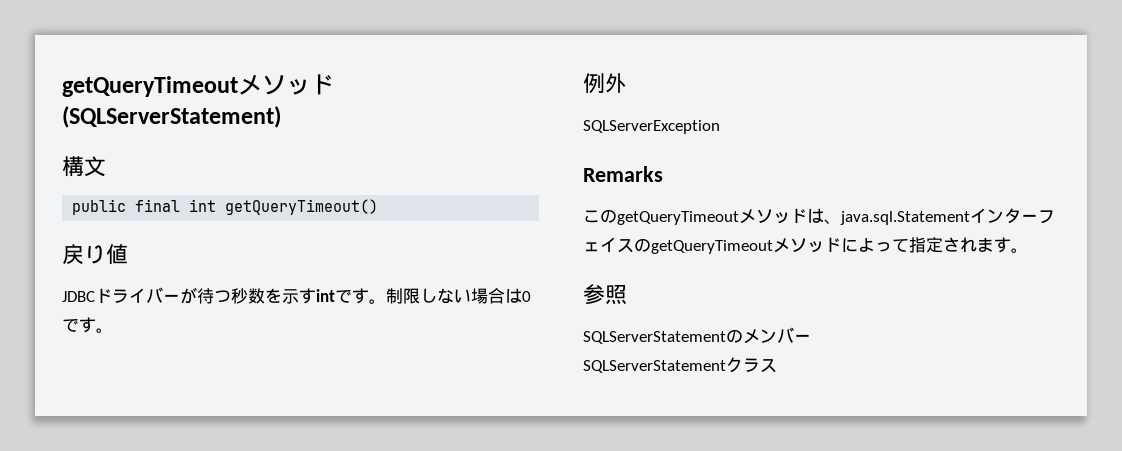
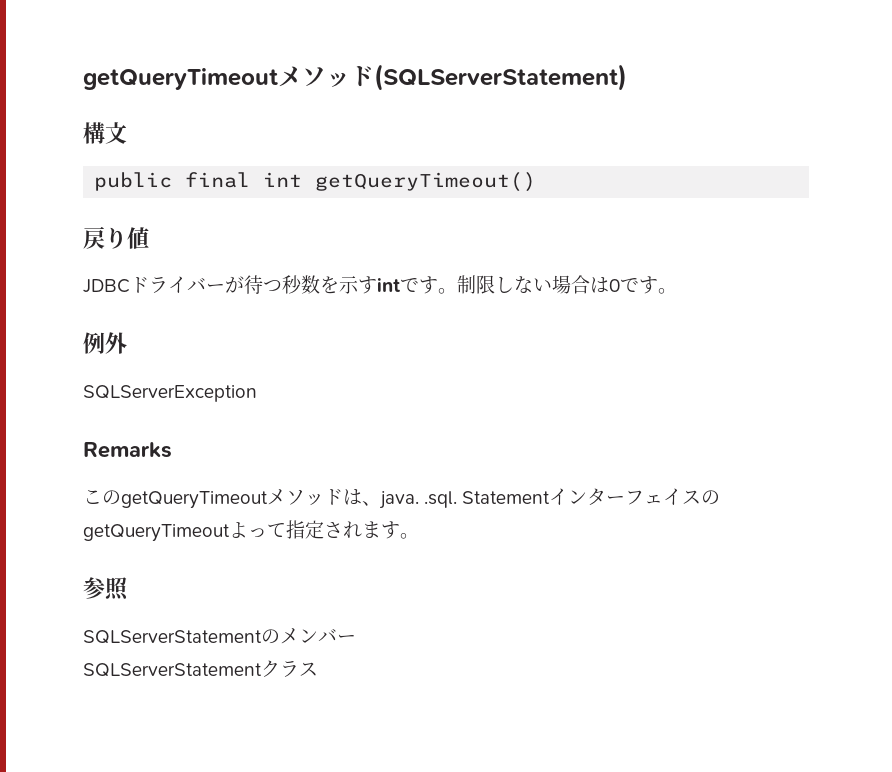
[840,211,970,225] java.sql.Statement -> [379,491,551,509] java. .sql. Statement
[773,237,858,253] メソッドに -> (230, 533) none

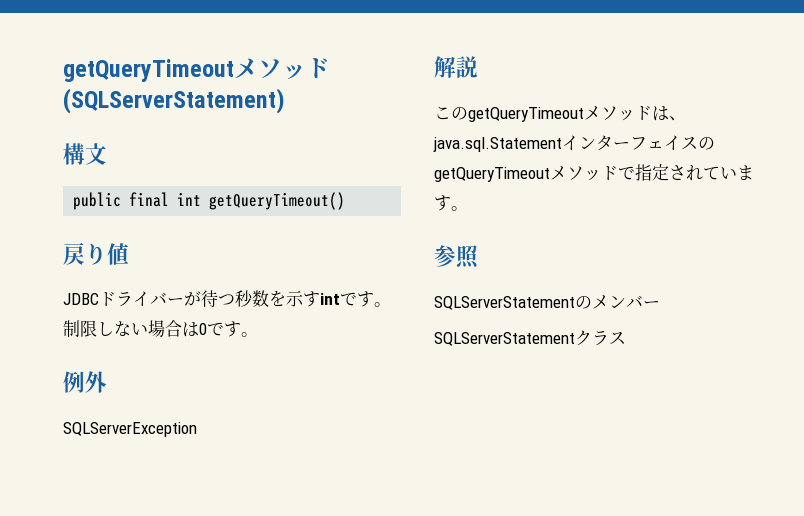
[83,442,172,458] Remarks -> [434,56,478,78] 解説
[379,491,551,509] java. .sql. Statement -> [433,137,562,152] java.sql.Statement
[229,522,286,538] よって -> [550,166,635,181] メソッドで
(362, 529) none -> [703,166,737,180] てい

